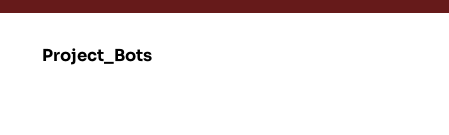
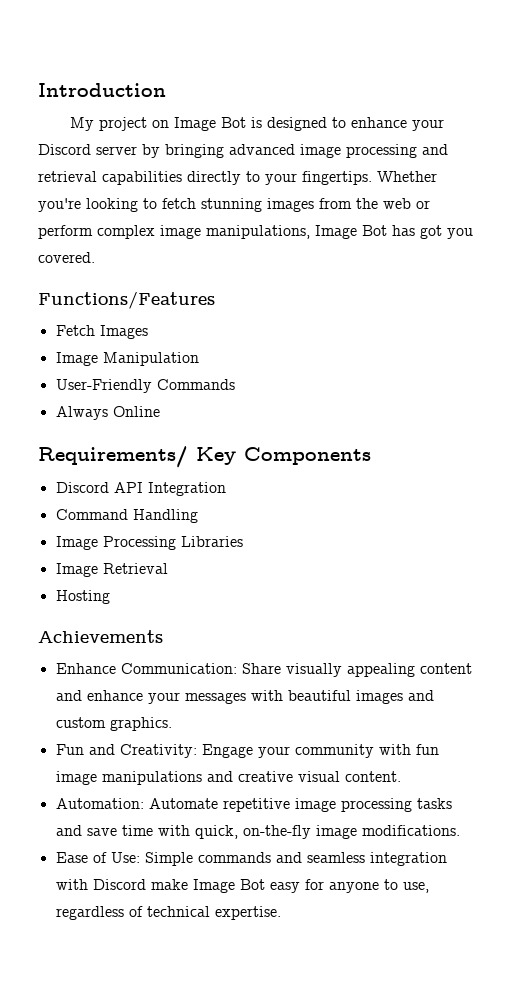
[42,48,152,65] Project_Bots -> [38,83,166,97] [70,117,445,131] [38,144,448,158] [38,171,437,185] [38,198,430,212] [38,225,473,239] [38,252,95,263] [38,291,215,309] [55,325,148,339] [55,352,199,366] [55,379,235,393] [55,406,160,420] [38,446,371,468] [55,482,226,496] [55,509,198,523] [55,536,243,550] [55,563,168,577] [55,590,110,604] [38,630,163,643] [55,663,472,677] [55,690,434,704] [55,717,172,731] [55,744,439,758] [55,771,401,785] [55,798,452,812] [55,825,460,839] [55,852,447,866] [55,879,429,893] [55,906,281,920] Introduction // My project on Image Bot is designed to enhance your Discord server by bringing advanced image processing and retrieval capabilities directly to your fingertips. Whether you're looking to fetch stunning images from the web or perform complex image manipulations, Image Bot has got you covered. // Functions/Features // Fetch Images // Image Manipulation // User-Friendly Commands // Always Online // Requirements/ Key Components // Discord API Integration // Command Handling // Image Processing Libraries // Image Retrieval // Hosting // Achievements // Enhance Communication: Share visually appealing content and enhance your messages with beautiful images and custom graphics. // Fun and Creativity: Engage your community with fun image manipulations and creative visual content. // Automation: Automate repetitive image processing tasks and save time with quick, on-the-fly image modifications. // Ease of Use: Simple commands and seamless integration with Discord make Image Bot easy for anyone to use, regardless of technical expertise.

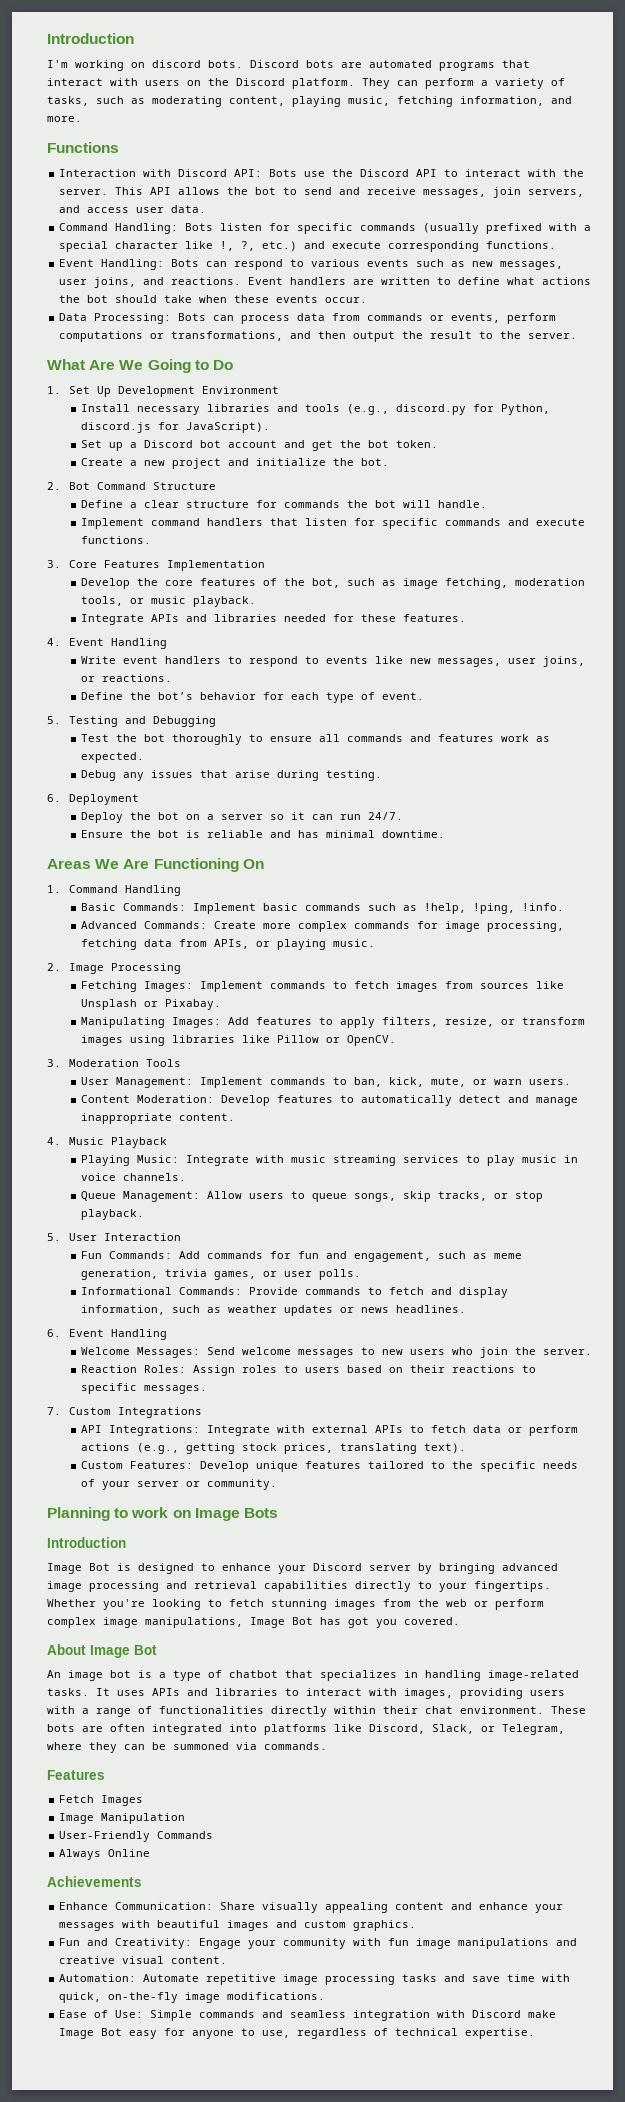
[38,83,166,97] [70,117,170,131] Introduction // My project on -> [47,33,134,44] [47,60,530,71] [47,78,565,89] [47,96,572,107] [47,116,82,122] [47,142,119,153] [59,169,585,177] [59,187,585,198] [59,205,207,213] [59,223,592,234] [59,241,557,252] [59,259,564,270] [59,277,592,288] [59,295,368,303] [59,313,557,324] [59,331,578,342] [47,359,233,373] [47,386,279,397] [80,404,550,415] [80,422,270,433] [80,440,438,451] [80,458,389,469] [47,482,216,490] [80,500,487,508] [80,518,585,529] [80,536,151,544] [47,560,265,571] [80,578,585,589] [80,596,256,607] [80,614,466,625] [47,638,167,649] [80,656,585,667] [80,674,172,682] [80,692,424,703] [47,716,216,727] [80,734,550,745] [80,752,144,763] [80,770,382,781] [47,794,139,805] [80,812,403,823] [80,830,445,838] [47,858,264,872] [47,885,181,896] [80,903,564,914] [80,921,564,932] [80,939,375,950] [47,963,181,974] [80,981,564,992] [80,999,221,1010] [80,1017,585,1028] [80,1035,396,1046] [47,1059,181,1067] [80,1077,571,1088] [80,1095,578,1106] [80,1113,235,1124] [47,1137,167,1148] [80,1155,578,1166] [80,1173,186,1181] [80,1191,543,1202] [80,1209,144,1220] [47,1233,181,1241] [80,1251,522,1262] [80,1269,361,1280] [80,1287,508,1298] [80,1305,466,1316] [47,1329,167,1340] [80,1347,592,1358] [80,1365,536,1376] [80,1383,207,1394] [47,1407,202,1418] [80,1425,578,1436] [80,1443,466,1454] [80,1461,578,1472] [80,1479,277,1490] [47,1507,278,1521] [47,1537,126,1548] Introduction // I'm working on discord bots. Discord bots are automated programs that interact with users on the Discord platform. They can perform a variety of tasks, such as moderating content, playing music, fetching information, and more. // Functions // Interaction with Discord API: Bots use the Discord API to interact with the server. This API allows the bot to send and receive messages, join servers, and access user data. // Command Handling: Bots listen for specific commands (usually prefixed with a special character like !, ?, etc.) and execute corresponding functions. // Event Handling: Bots can respond to various events such as new messages, user joins, and reactions. Event handlers are written to define what actions the bot should take when these events occur. // Data Processing: Bots can process data from commands or events, perform computations or transformations, and then output the result to the server. // What Are We Going to Do // 1. Set Up Development Environment // Install necessary libraries and tools (e.g., discord.py for Python, discord.js for JavaScript). // Set up a Discord bot account and get the bot token. // Create a new project and initialize the bot. // 2. Bot Command Structure // Define a clear structure for commands the bot will handle. // Implement command handlers that listen for specific commands and execute functions. // 3. Core Features Implementation // Develop the core features of the bot, such as image fetching, moderation tools, or music playback. // Integrate APIs and libraries needed for these features. // 4. Event Handling // Write event handlers to respond to events like new messages, user joins, or reactions. // Define the bot’s behavior for each type of event. // 5. Testing and Debugging // Test the bot thoroughly to ensure all commands and features work as expected. // Debug any issues that arise during testing. // 6. Deployment // Deploy the bot on a server so it can run 24/7. // Ensure the bot is reliable and has minimal downtime. // Areas We Are Functioning On // 1. Command Handling // Basic Commands: Implement basic commands such as !help, !ping, !info. // Advanced Commands: Create more complex commands for image processing, fetching data from APIs, or playing music. // 2. Image Processing // Fetching Images: Implement commands to fetch images from sources like Unsplash or Pixabay. // Manipulating Images: Add features to apply filters, resize, or transform images using libraries like Pillow or OpenCV. // 3. Moderation Tools // User Management: Implement commands to ban, kick, mute, or warn users. // Content Moderation: Develop features to automatically detect and manage inappropriate content. // 4. Music Playback // Playing Music: Integrate with music streaming services to play music in voice channels. // Queue Management: Allow users to queue songs, skip tracks, or stop playback. // 5. User Interaction // Fun Commands: Add commands for fun and engagement, such as meme generation, trivia games, or user polls. // Informational Commands: Provide commands to fetch and display information, such as weather updates or news headlines. // 6. Event Handling // Welcome Messages: Send welcome messages to new users who join the server. // Reaction Roles: Assign roles to users based on their reactions to specific messages. // 7. Custom Integrations // API Integrations: Integrate with external APIs to fetch data or perform actions (e.g., getting stock prices, translating text). // Custom Features: Develop unique features tailored to the specific needs of your server or community. // Planning to work on Image Bots // Introduction //
[38,291,215,309] Functions/Features -> [47,1644,157,1658] [47,1670,579,1681] [47,1688,565,1699] [47,1706,586,1717] [47,1724,565,1735] [47,1742,327,1753] [47,1770,105,1780] About Image Bot // An image bot is a type of chatbot that specializes in handling image-related tasks. It uses APIs and libraries to interact with images, providing users with a range of functionalities directly within their chat environment. These bots are often integrated into platforms like Discord, Slack, or Telegram, where they can be summoned via commands. // Features
[38,446,371,468] [55,482,226,496] [55,509,198,523] [55,536,243,550] [55,563,168,577] [55,590,110,604] // Requirements/ Key Components // Discord API Integration // Command Handling // Image Processing Libraries // Image Retrieval // Hosting -> (151, 1853) none

